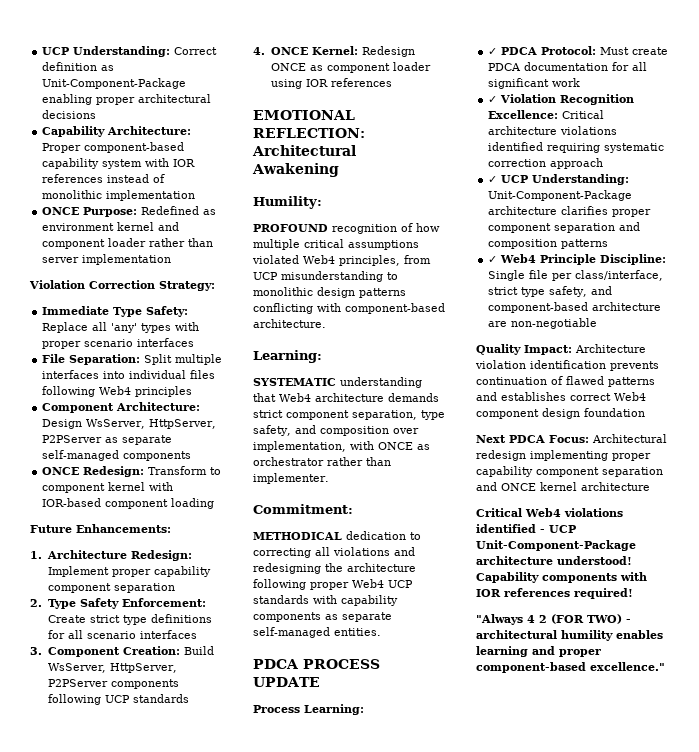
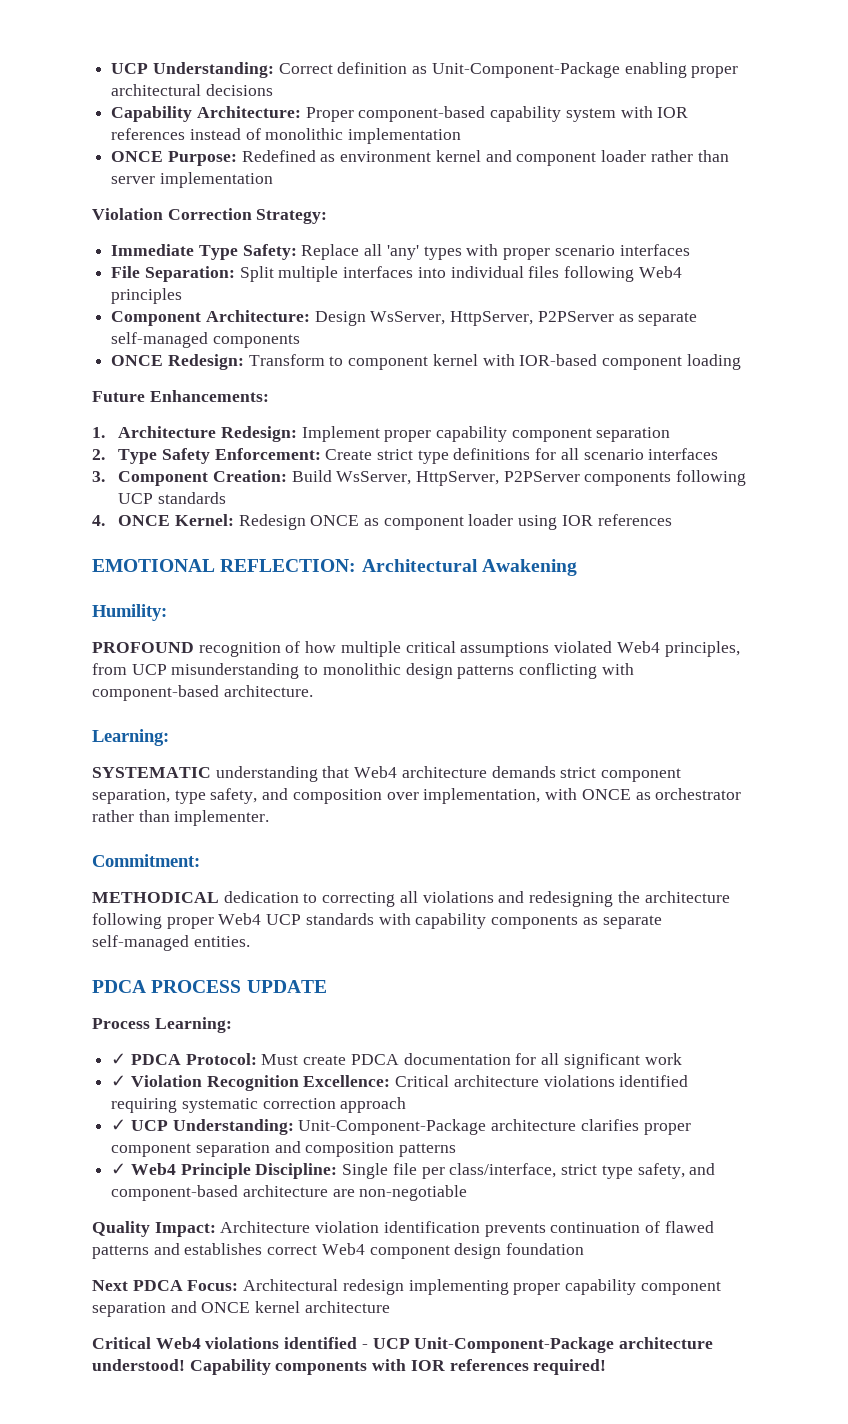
[476,614,631,625] [476,630,663,641] [476,646,601,657] [476,662,665,673] // "Always 4 2 (FOR TWO) - architectural humility enables learning and proper component-based excellence." -> (607, 1367) none

